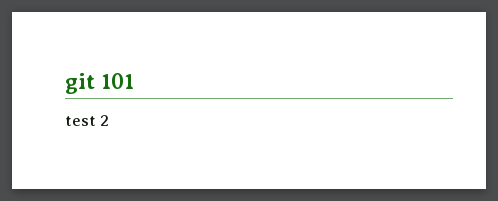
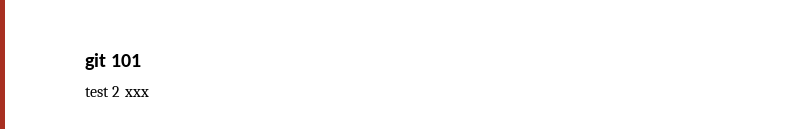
(110, 120) none -> [123,89,149,97] xxx

